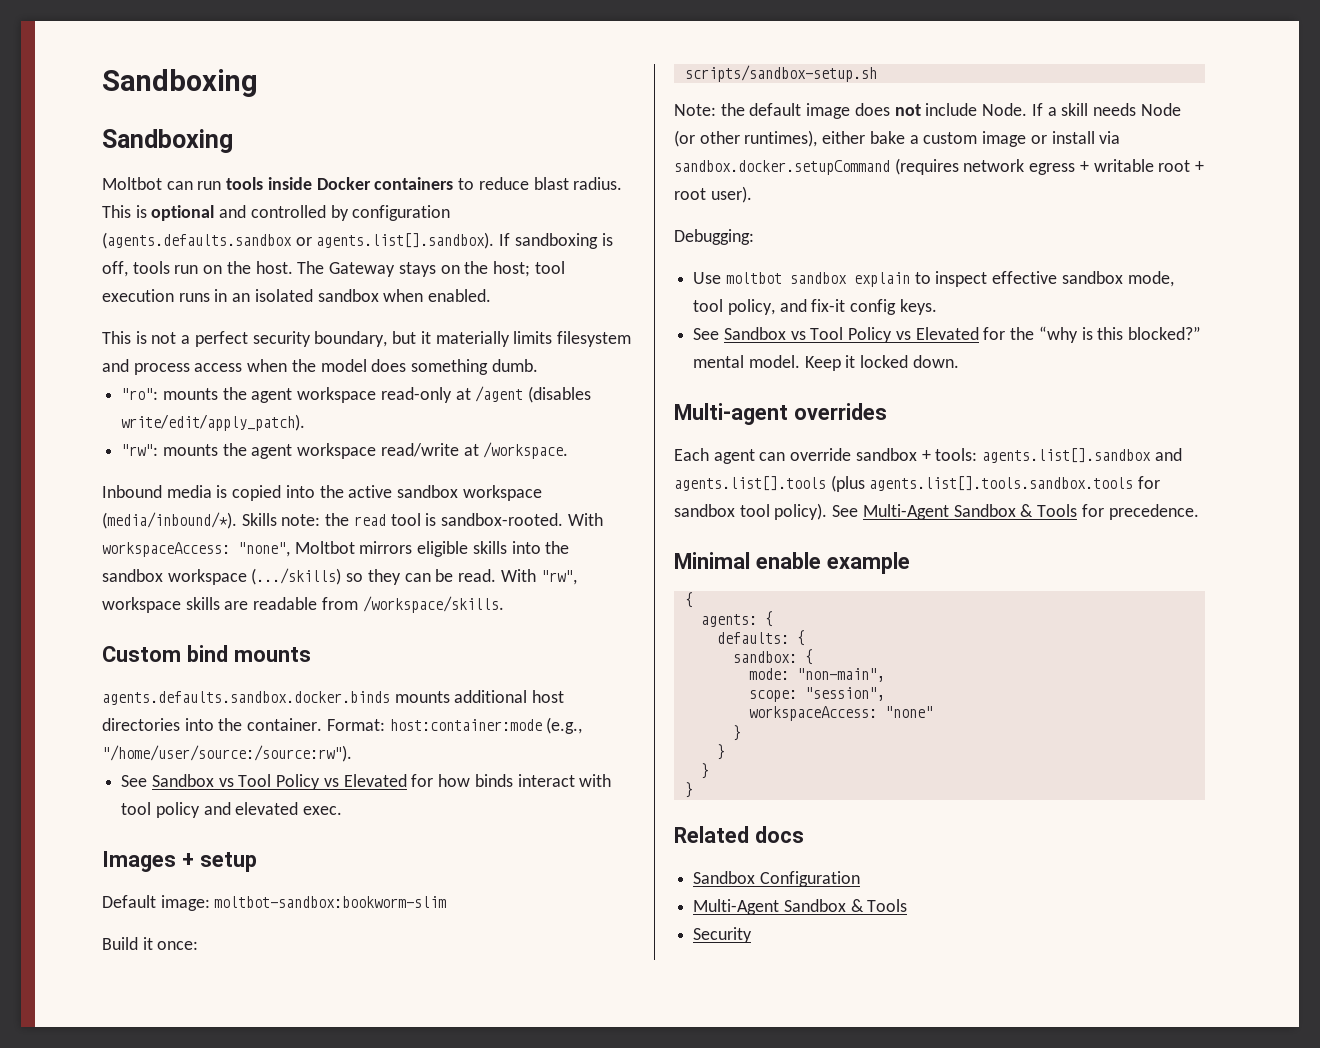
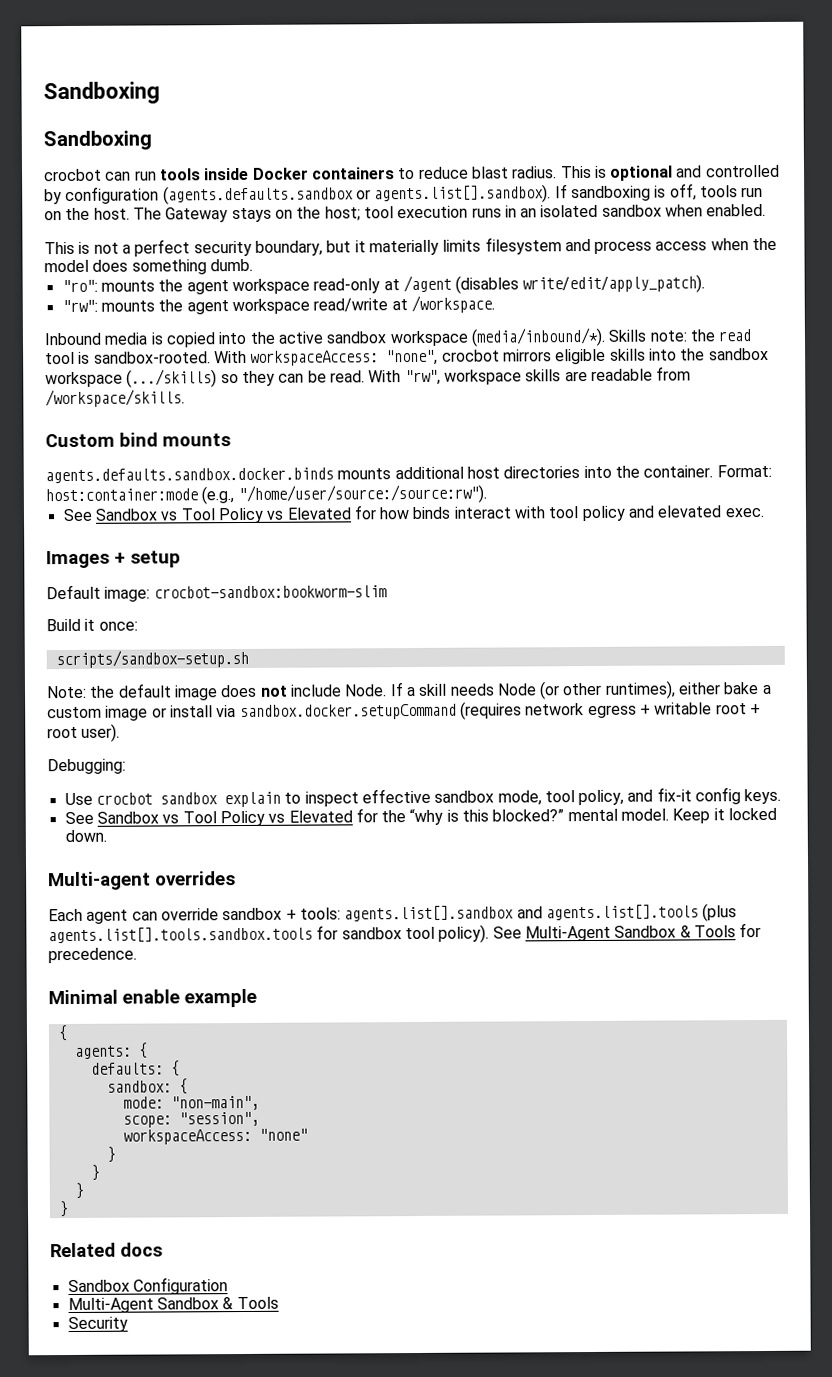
[102,177,162,190] Moltbot -> [44,168,102,182] crocbot
[294,541,355,554] Moltbot -> [441,349,500,362] crocbot
[214,896,447,908] moltbot-sandbox:bookworm-slim -> [153,585,387,599] crocbot-sandbox:bookworm-slim
[725,272,782,284] moltbot -> [95,792,153,805] crocbot

